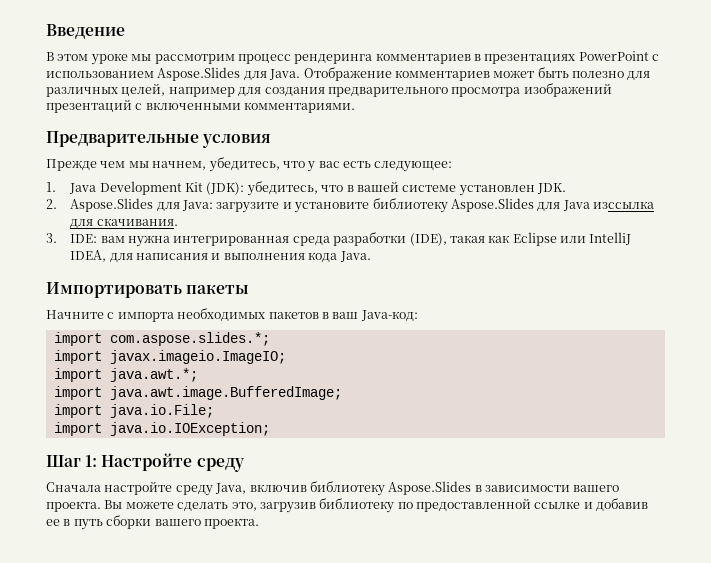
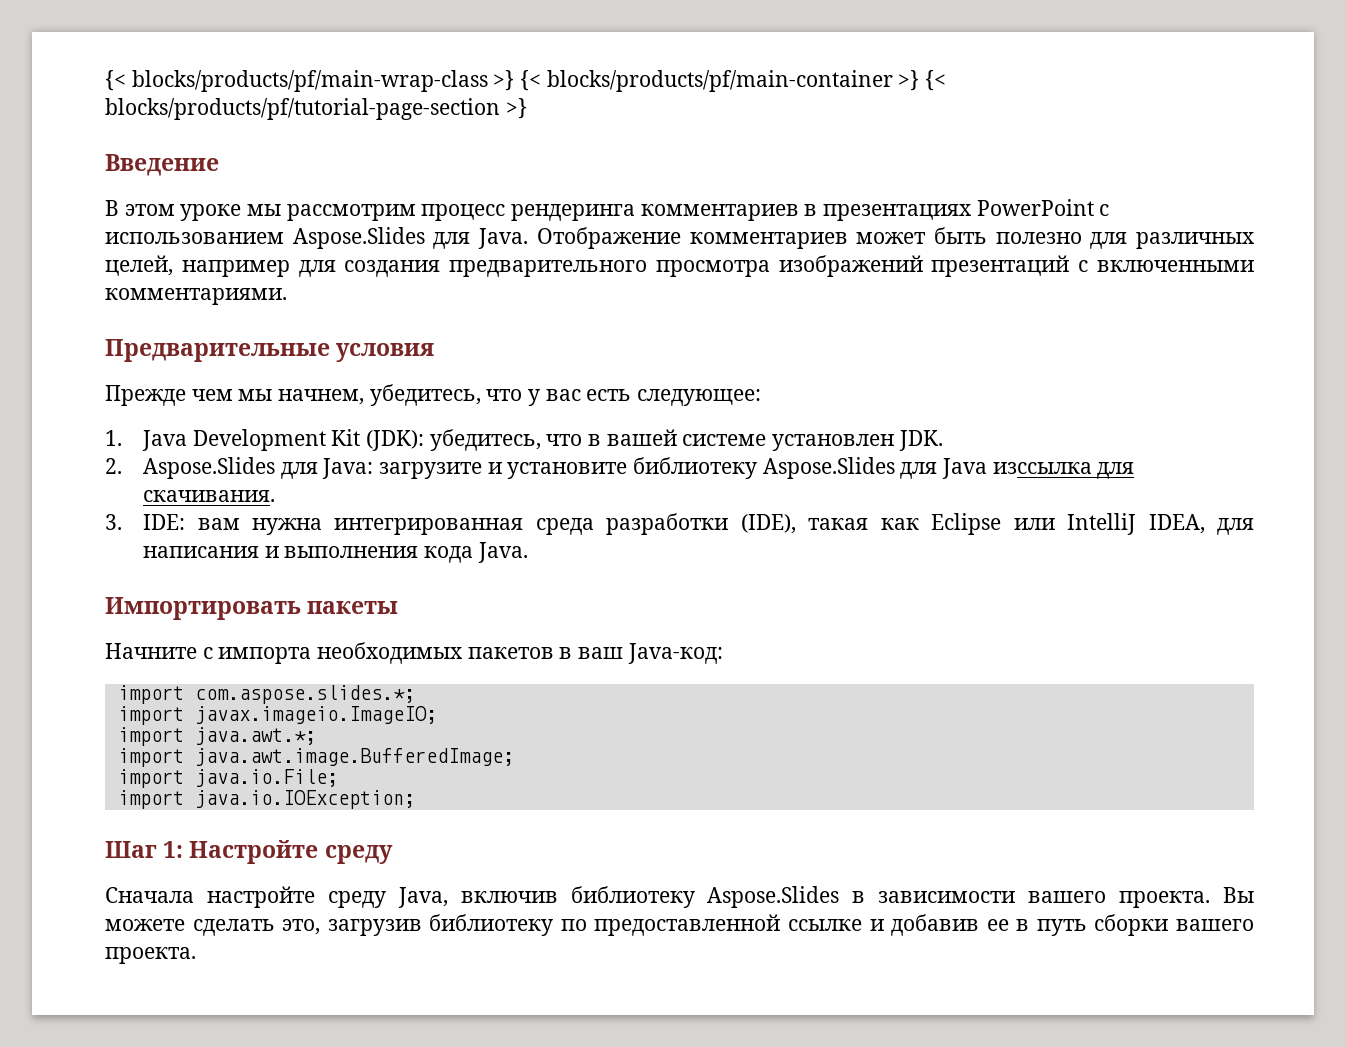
(46, 31) none -> [105,70,947,92] [105,98,527,120] {< blocks/products/pf/main-wrap-class >} {< blocks/products/pf/main-container >} {< blocks/products/pf/tutorial-page-section >} //

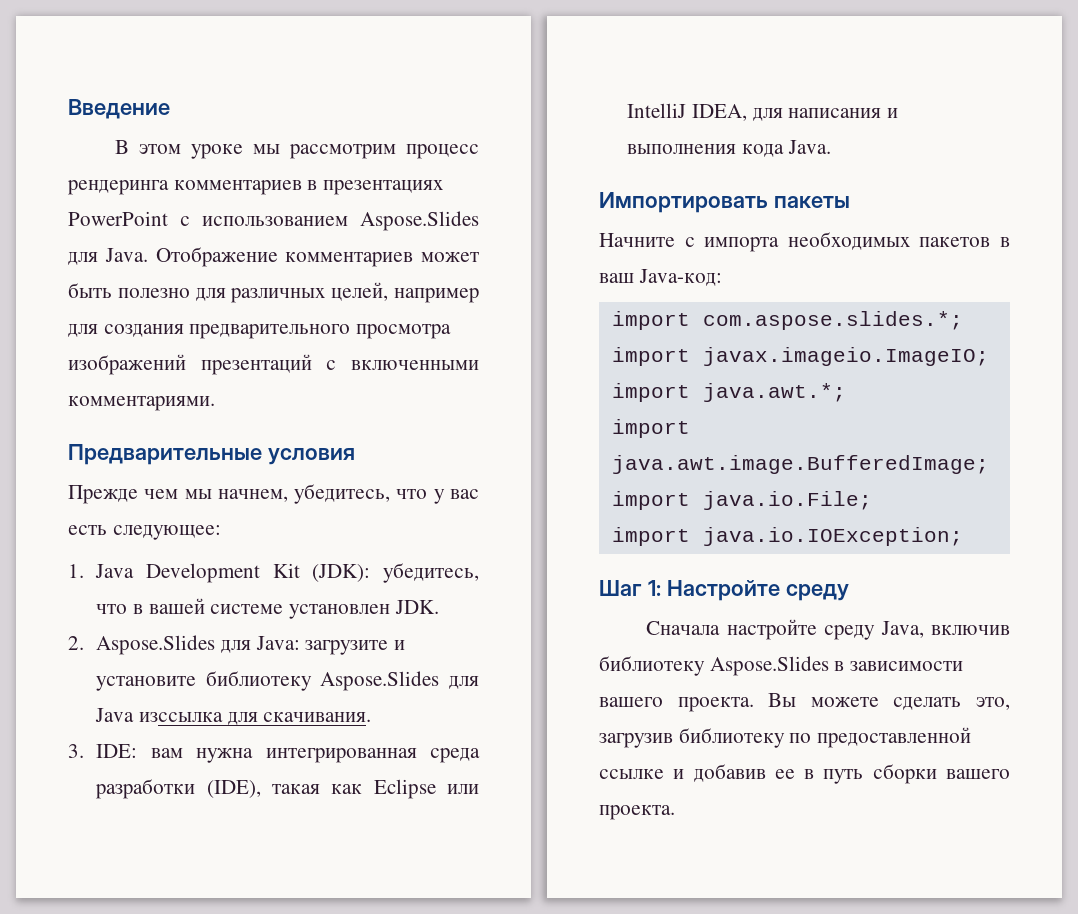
[105,70,947,92] [105,98,527,120] {< blocks/products/pf/main-wrap-class >} {< blocks/products/pf/main-container >} {< blocks/products/pf/tutorial-page-section >} // -> (68, 109) none

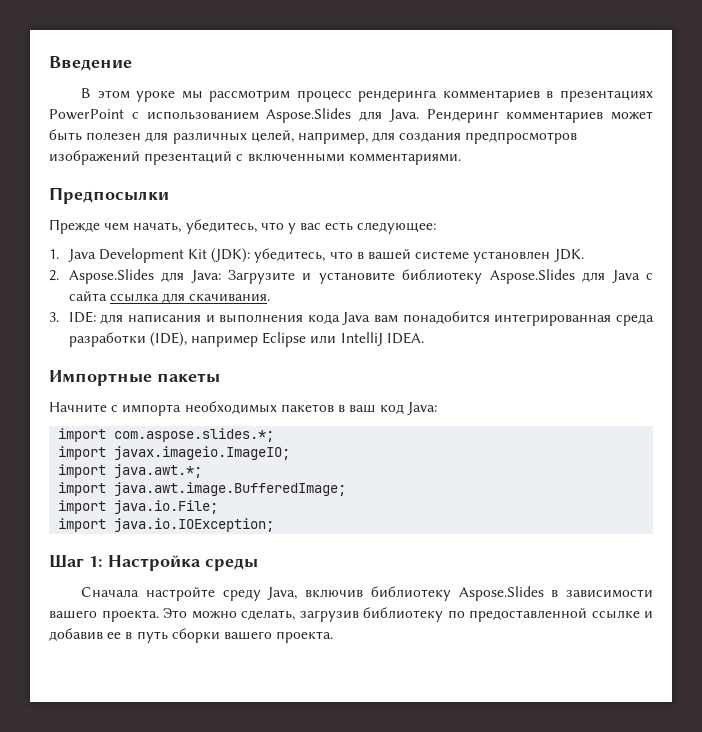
[155,247,278,267] Отображение -> [426,109,499,123] Рендеринг
[117,288,190,298] полезно -> [86,132,142,140] полезен
[394,288,479,303] например -> [297,132,368,144] например,
[189,324,452,339] предварительного просмотра -> [465,132,578,144] предпросмотров
[68,444,355,465] Предварительные условия -> [49,187,169,204] Предпосылки
[184,489,288,502] мы начнем, -> [133,222,182,233] начать,
[305,640,389,655] загрузите -> [227,270,295,284] Загрузите
[138,712,223,722] изссылка -> [645,273,653,280] [68,291,159,302] с сайта ссылка
[150,748,480,763] [95,779,479,799] [627,103,747,121] вам нужна интегрированная среда разработки (IDE), такая как Eclipse или IntelliJ IDEA, -> (96, 317) none
[787,140,831,154] [599,192,768,213] Java. // Импортировать -> [342,311,655,326] [68,332,424,347] [49,370,152,386] Java вам понадобится интегрированная среда разработки (IDE), например Eclipse или IntelliJ IDEA. // Импортные
[638,269,722,286] Java-код: -> [380,402,438,415] код Java:
[666,580,849,601] Настройте среду -> [108,555,258,571] Настройка среды
[768,693,1010,710] Вы можете сделать это, -> [163,608,295,621] Это можно сделать,

